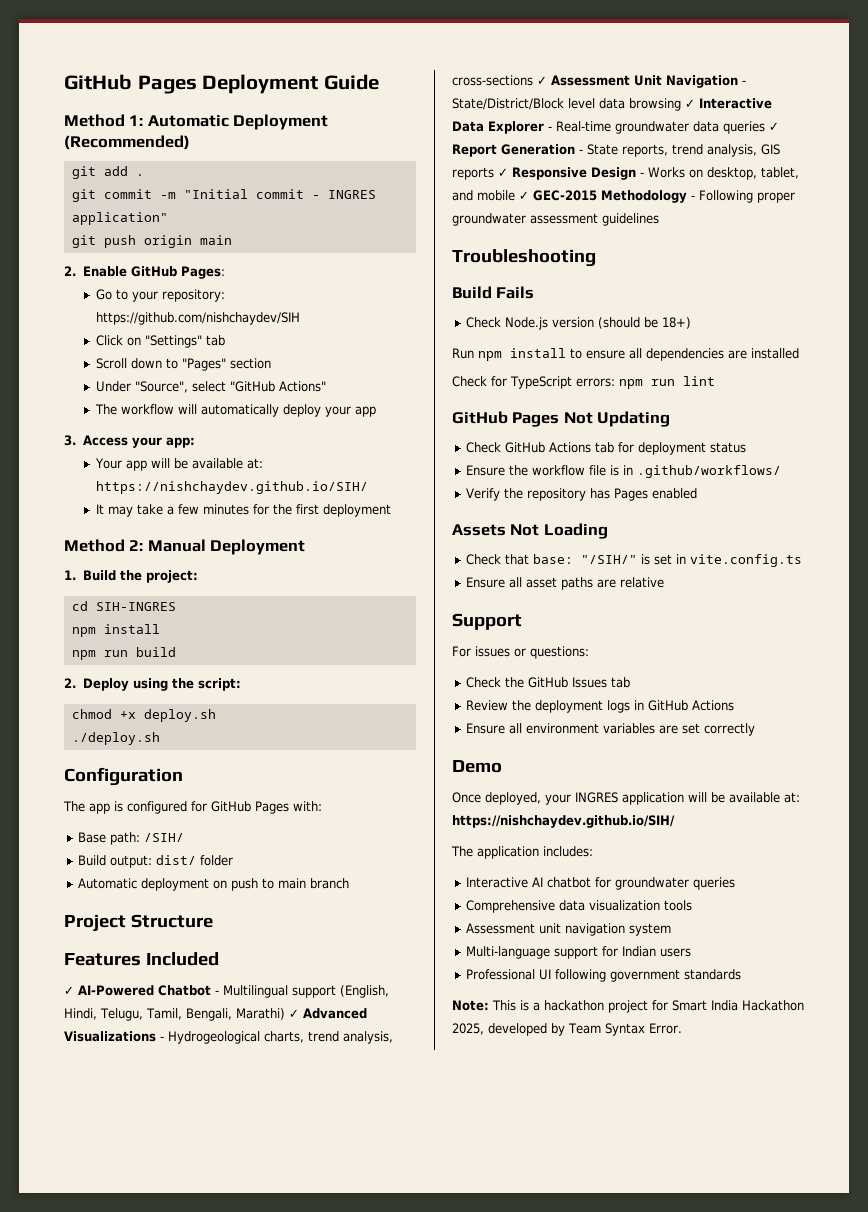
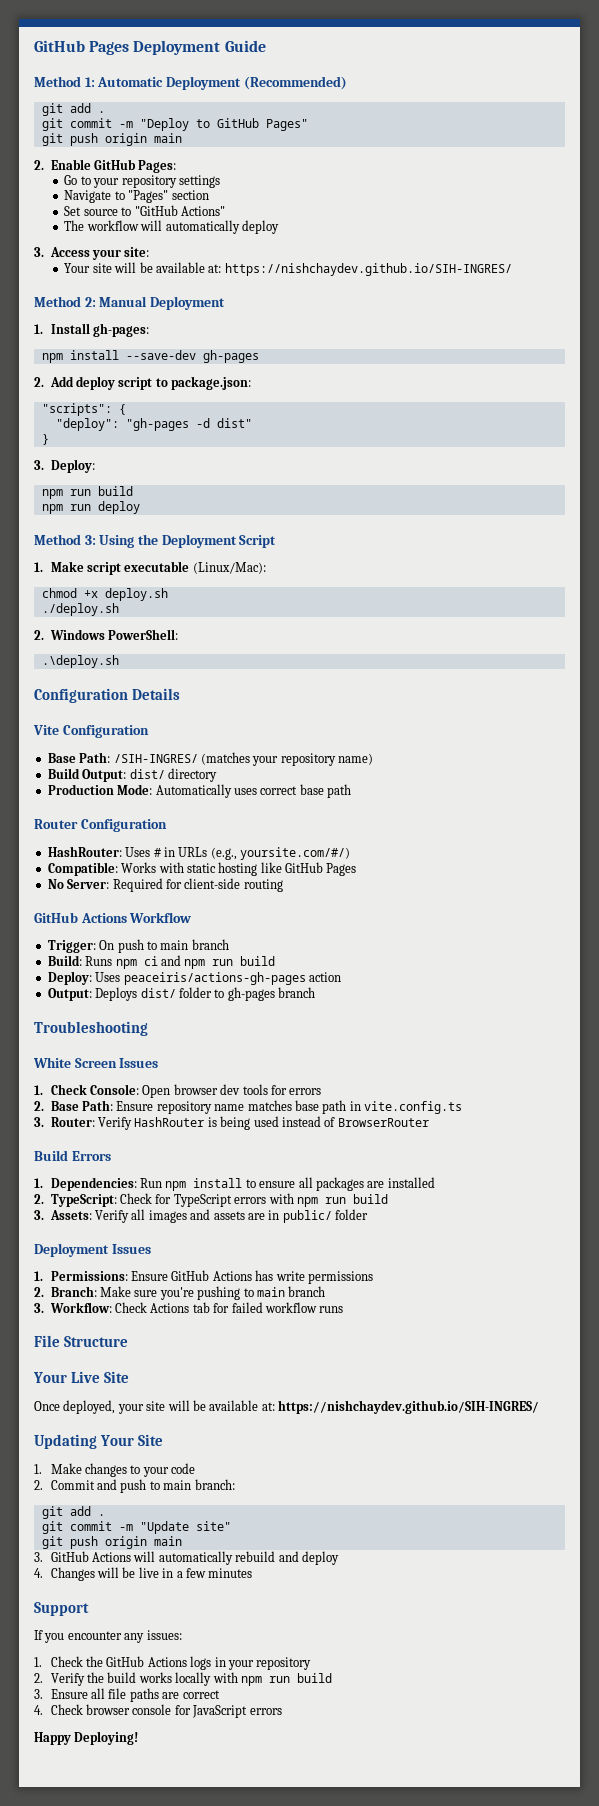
[183,189,376,199] [71,212,168,225] "Initial commit - INGRES application" -> [139,118,308,131] "Deploy to GitHub Pages"
[162,289,226,302] [96,312,301,325] [96,335,226,348] [96,358,163,369] repository: https://github.com/nishchaydev/SIH // Click on "Settings" tab // Scroll down -> [121,175,220,188] [64,190,112,203] repository settings // Navigate
[96,381,227,393] Under "Source", select -> [64,206,132,216] Set source to
[325,406,377,417] your app -> (279, 227) none
[165,437,195,448] [95,458,264,471] [96,481,369,494] [96,504,392,517] app: // Your app will be available at: https://nishchaydev.github.io/SIH/ // It may take a few minutes for the first deployment -> [124,247,150,257] [64,262,512,276] site: // Your site will be available at: https://nishchaydev.github.io/SIH-INGRES/
[82,570,198,583] [71,601,176,611] [71,624,160,637] [71,647,176,660] [64,678,241,691] [71,709,216,722] [71,732,160,745] [64,767,183,786] [63,801,322,814] [78,832,185,845] [78,855,234,868] [78,878,350,891] [64,914,213,932] [64,952,219,966] [64,985,389,998] [64,1008,367,1021] [64,1031,393,1044] [452,75,746,88] [452,98,772,111] [452,121,779,134] [452,144,780,157] [452,167,799,180] [452,190,795,203] [452,213,659,226] [452,249,596,267] [452,286,535,299] [466,317,692,330] Build the project: // cd SIH-INGRES // npm install // npm run build // 2. Deploy using the script: // chmod +x deploy.sh // ./deploy.sh // Configuration // The app is configured for GitHub Pages with: // Base path: /SIH/ // Build output: dist/ folder // Automatic deployment on push to main branch // Project Structure // Features Included // ✓ AI-Powered Chatbot - Multilingual support (English, Hindi, Telugu, Tamil, Bengali, Marathi) ✓ Advanced Visualizations - Hydrogeological charts, trend analysis, cross-sections ✓ Assessment Unit Navigation - State/District/Block level data browsing ✓ Interactive Data Explorer - Real-time groundwater data queries ✓ Report Generation - State reports, trend analysis, GIS reports ✓ Responsive Design - Works on desktop, tablet, and mobile ✓ GEC-2015 Methodology - Following proper groundwater assessment guidelines // Troubleshooting // Build Fails // Check Node.js version (should be 18+) // -> [50,323,150,337] [41,350,259,363] [34,376,252,390] [41,403,126,416] [55,418,252,431] [41,434,49,445] [34,459,95,473] [41,486,133,499] [41,501,140,514] [34,534,277,548] [34,561,266,575] [41,588,168,601] [41,603,119,616] [34,629,179,640] [41,655,119,668] [34,688,180,703] [33,725,149,738] [47,752,373,766] [47,768,217,782] [47,784,351,798] [34,819,167,832] [47,846,350,860] [47,862,357,876] [47,878,283,892] [34,912,192,923] [47,939,229,953] [47,955,276,969] [47,971,341,985] [47,987,315,1001] [34,1021,148,1036] [33,1057,159,1068] [34,1084,322,1098] [34,1100,463,1114] [34,1116,429,1130] [34,1150,111,1161] [34,1177,137,1191] Install gh-pages: // npm install --save-dev gh-pages // 2. Add deploy script to package.json: // "scripts": { // "deploy": "gh-pages -d dist" // } // 3. Deploy: // npm run build // npm run deploy // Method 3: Using the Deployment Script // 1. Make script executable (Linux/Mac): // chmod +x deploy.sh // ./deploy.sh // 2. Windows PowerShell: // .\deploy.sh // Configuration Details // Vite Configuration // Base Path: /SIH-INGRES/ (matches your repository name) // Build Output: dist/ directory // Production Mode: Automatically uses correct base path // Router Configuration // HashRouter: Uses # in URLs (e.g., yoursite.com/#/) // Compatible: Works with static hosting like GitHub Pages // No Server: Required for client-side routing // GitHub Actions Workflow // Trigger: On push to main branch // Build: Runs npm ci and npm run build // Deploy: Uses peaceiris/actions-gh-pages action // Output: Deploys dist/ folder to gh-pages branch // Troubleshooting // White Screen Issues // 1. Check Console: Open browser dev tools for errors // 2. Base Path: Ensure repository name matches base path in vite.config.ts // 3. Router: Verify HashRouter is being used instead of BrowserRouter // Build Errors // 1. Dependencies:
[646,348,724,361] dependencies -> [315,1177,364,1191] packages
(799, 353) none -> [34,1194,117,1207] 2. TypeScript:
[575,376,715,389] [452,411,671,427] [466,442,747,455] [466,465,782,478] [466,488,698,501] [452,523,608,539] [466,554,803,567] [466,577,665,590] [452,613,522,630] [452,646,589,659] [466,677,631,688] [466,700,735,713] [466,723,756,736] [452,760,502,773] errors: npm run lint // GitHub Pages Not Updating // Check GitHub Actions tab for deployment status // Ensure the workflow file is in .github/workflows/ // Verify the repository has Pages enabled // Assets Not Loading // Check that base: "/SIH/" is set in vite.config.ts // Ensure all asset paths are relative // Support // For issues or questions: // Check the GitHub Issues tab // Review the deployment logs in GitHub Actions // Ensure all environment variables are set correctly // Demo -> [234,1193,388,1207] [34,1209,369,1223] [34,1243,151,1257] [34,1270,373,1284] [34,1286,326,1300] [34,1302,344,1313] [34,1335,128,1347] [33,1371,129,1383] errors with npm run build // 3. Assets: Verify all images and assets are in public/ folder // Deployment Issues // 1. Permissions: Ensure GitHub Actions has write permissions // 2. Branch: Make sure you're pushing to main branch // 3. Workflow: Check Actions tab for failed workflow runs // File Structure // Your Live Site
[575,792,800,805] [452,815,675,828] [451,846,593,859] [466,877,736,890] [466,900,693,913] [466,923,672,936] [466,946,692,959] [466,969,742,982] [452,1000,804,1013] [452,1023,682,1036] INGRES application will be available at: https://nishchaydev.github.io/SIH/ // The application includes: // Interactive AI chatbot for groundwater queries // Comprehensive data visualization tools // Assessment unit navigation system // Multi-language support for Indian users // Professional UI following government standards // Note: This is a hackathon project for Smart India Hackathon 2025, developed by Team Syntax Error. -> [146,1400,539,1414] [34,1434,163,1449] [34,1463,196,1477] [34,1479,235,1493] [41,1506,105,1519] [41,1521,231,1534] [41,1536,182,1549] [34,1551,339,1565] [34,1567,253,1581] [34,1602,89,1616] [34,1630,182,1643] [34,1656,312,1670] [34,1672,332,1686] [34,1688,220,1702] [34,1704,282,1718] [34,1731,139,1745] site will be available at: https://nishchaydev.github.io/SIH-INGRES/ // Updating Your Site // 1. Make changes to your code // 2. Commit and push to main branch: // git add . // git commit -m "Update site" // git push origin main // 3. GitHub Actions will automatically rebuild and deploy // 4. Changes will be live in a few minutes // Support // If you encounter any issues: // 1. Check the GitHub Actions logs in your repository // 2. Verify the build works locally with npm run build // 3. Ensure all file paths are correct // 4. Check browser console for JavaScript errors // Happy Deploying!

